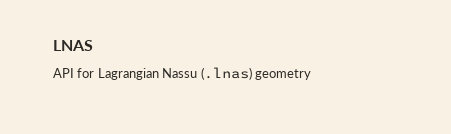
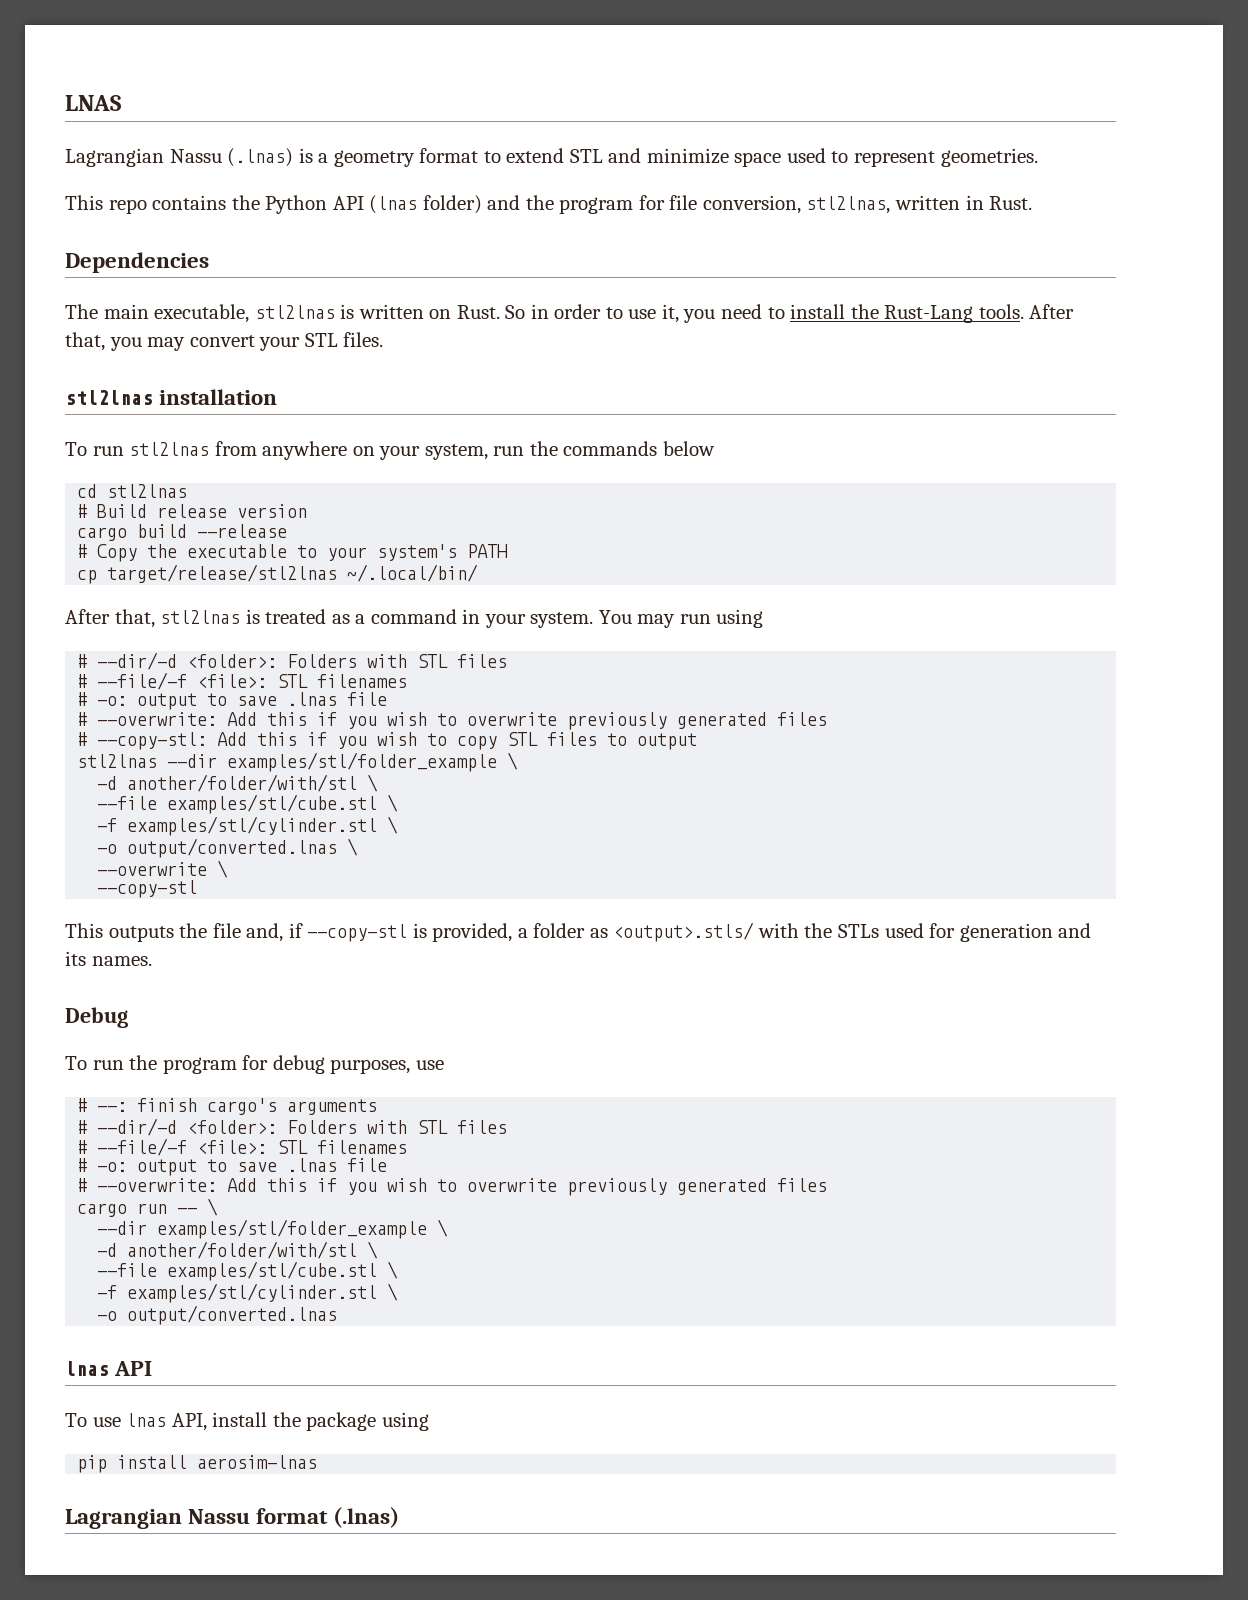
[53,68,95,78] API for -> (121, 103) none
[254,69,311,80] geometry -> [298,148,1038,167] [65,195,1033,214] [65,252,209,273] [65,304,1075,323] [65,332,384,351] [65,389,278,405] [65,441,715,460] [77,484,188,498] [77,504,308,518] [77,524,288,541] [77,544,509,562] [77,564,479,584] [65,609,764,628] [77,652,508,670] [77,672,408,690] [77,692,388,710] [77,712,828,730] [77,732,698,750] [77,752,519,772] [97,774,379,792] [97,794,399,814] [97,816,399,836] [97,838,359,858] [97,860,229,878] [97,880,198,898] [65,922,1092,942] [65,951,152,966] [65,1007,128,1028] [65,1055,444,1074] [77,1098,378,1115] [77,1118,508,1136] [77,1138,408,1156] [77,1158,388,1176] [77,1178,828,1196] [77,1198,219,1217] [97,1219,449,1239] [97,1241,379,1259] [97,1261,399,1281] [97,1283,399,1303] [97,1305,338,1325] [65,1361,153,1376] [65,1412,429,1431] [77,1455,318,1473] [65,1507,400,1529] is a geometry format to extend STL and minimize space used to represent geometries. // This repo contains the Python API (lnas folder) and the program for file conversion, stl2lnas, written in Rust. // Dependencies // The main executable, stl2lnas is written on Rust. So in order to use it, you need to install the Rust-Lang tools. After that, you may convert your STL files. // stl2lnas installation // To run stl2lnas from anywhere on your system, run the commands below // cd stl2lnas // # Build release version // cargo build --release // # Copy the executable to your system's PATH // cp target/release/stl2lnas ~/.local/bin/ // After that, stl2lnas is treated as a command in your system. You may run using // # --dir/-d <folder>: Folders with STL files // # --file/-f <file>: STL filenames // # -o: output to save .lnas file // # --overwrite: Add this if you wish to overwrite previously generated files // # --copy-stl: Add this if you wish to copy STL files to output // stl2lnas --dir examples/stl/folder_example \ // -d another/folder/with/stl \ // --file examples/stl/cube.stl \ // -f examples/stl/cylinder.stl \ // -o output/converted.lnas \ // --overwrite \ // --copy-stl // This outputs the file and, if --copy-stl is provided, a folder as <output>.stls/ with the STLs used for generation and its names. // Debug // To run the program for debug purposes, use // # --: finish cargo's arguments // # --dir/-d <folder>: Folders with STL files // # --file/-f <file>: STL filenames // # -o: output to save .lnas file // # --overwrite: Add this if you wish to overwrite previously generated files // cargo run -- \ // --dir examples/stl/folder_example \ // -d another/folder/with/stl \ // --file examples/stl/cube.stl \ // -f examples/stl/cylinder.stl \ // -o output/converted.lnas // lnas API // To use lnas API, install the package using // pip install aerosim-lnas // Lagrangian Nassu format (.lnas)

